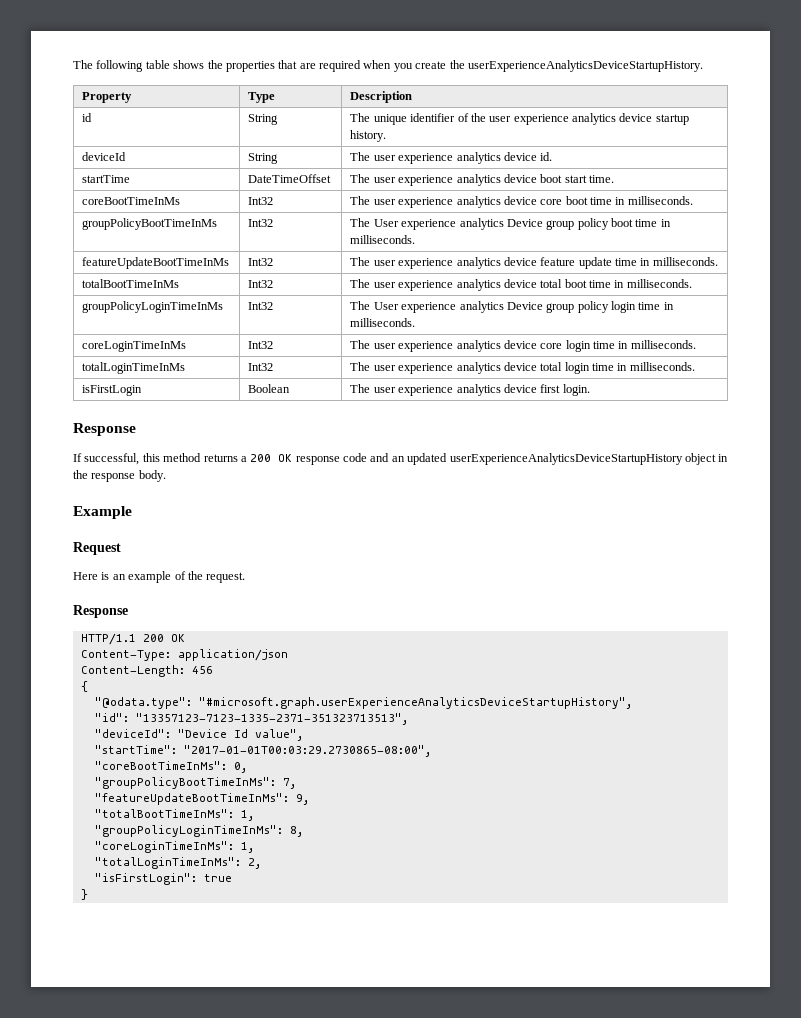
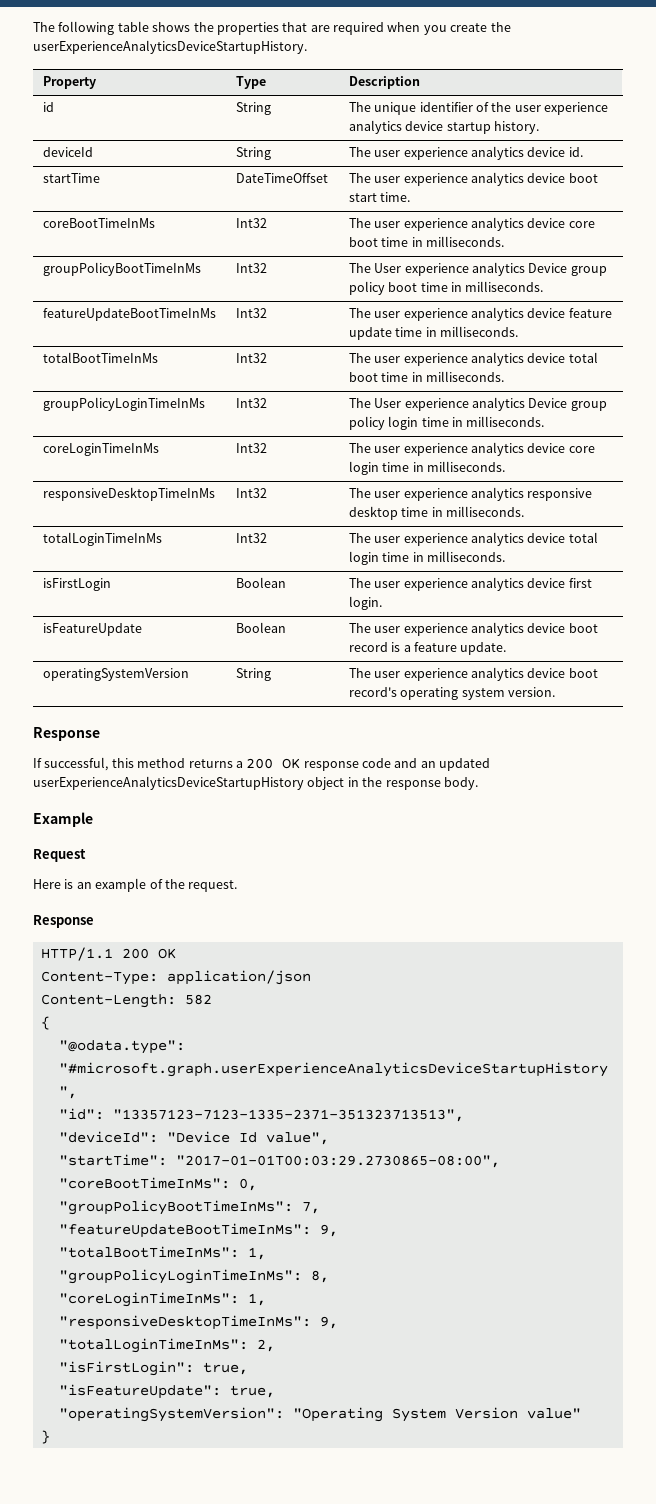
(696, 344) none -> [42,487,215,501] [235,488,267,498] [348,487,593,501] [348,506,525,520] // responsiveDesktopTimeInMs | Int32 | The user experience analytics responsive desktop time in milliseconds.
(590, 390) none -> [42,623,142,636] [235,622,286,633] [348,622,598,636] [348,642,507,655] [42,668,189,681] [235,668,271,681] [348,667,598,681] [348,687,556,700] // isFeatureUpdate | Boolean | The user experience analytics device boot record is a feature update. // operatingSystemVersion | String | The user experience analytics device boot record's operating system version.
[191,666,213,674] 456 -> [184,994,212,1005] 582
(254, 847) none -> [58,1315,338,1330] // "responsiveDesktopTimeInMs": 9,
[203,874,232,882] true -> [202,1362,248,1375] [58,1384,275,1399] [58,1407,581,1422] true, // "isFeatureUpdate": true, // "operatingSystemVersion": "Operating System Version value"

